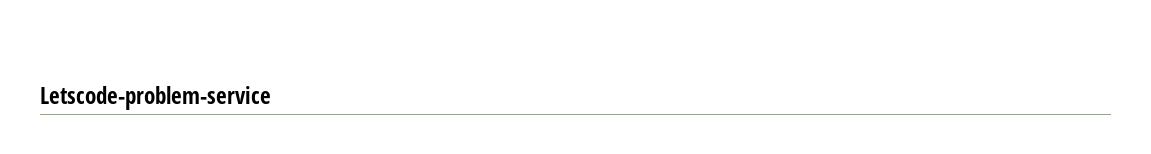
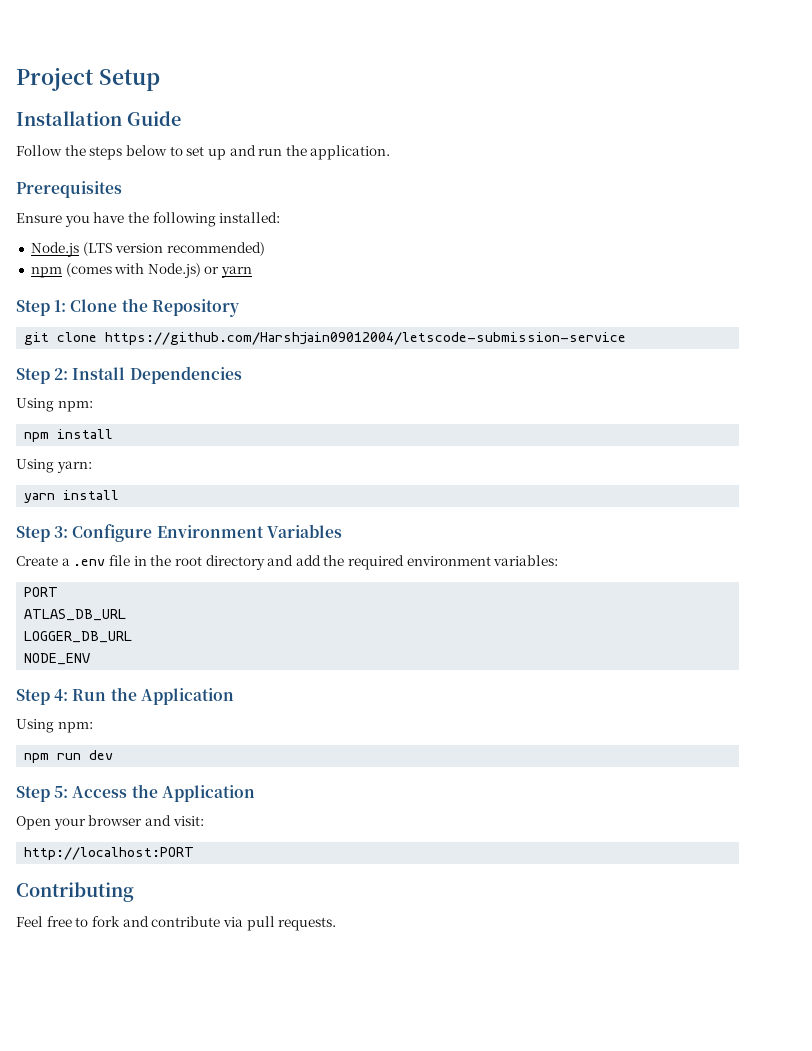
[40,86,271,110] Letscode-problem-service -> [16,67,160,91] [16,111,181,126] [16,145,391,160] [16,181,122,198] [16,212,281,227] [30,242,265,257] [30,263,253,278] [16,298,239,317] [24,332,627,345] [16,366,242,384] [16,398,93,412] [24,429,114,442] [16,459,92,473] [24,490,120,503] [16,524,342,542] [16,555,559,570] [24,587,59,597] [24,609,127,621] [24,631,133,643] [24,653,91,665] [16,687,234,705] [16,719,93,733] [24,750,114,763] [16,784,255,802] [16,815,204,830] [24,847,195,860] [16,882,134,902] [16,916,337,931] Project Setup // Installation Guide // Follow the steps below to set up and run the application. // Prerequisites // Ensure you have the following installed: // Node.js (LTS version recommended) // npm (comes with Node.js) or yarn // Step 1: Clone the Repository // git clone https://github.com/Harshjain09012004/letscode-submission-service // Step 2: Install Dependencies // Using npm: // npm install // Using yarn: // yarn install // Step 3: Configure Environment Variables // Create a .env file in the root directory and add the required environment variables: // PORT // ATLAS_DB_URL // LOGGER_DB_URL // NODE_ENV // Step 4: Run the Application // Using npm: // npm run dev // Step 5: Access the Application // Open your browser and visit: // http://localhost:PORT // Contributing // Feel free to fork and contribute via pull requests.

